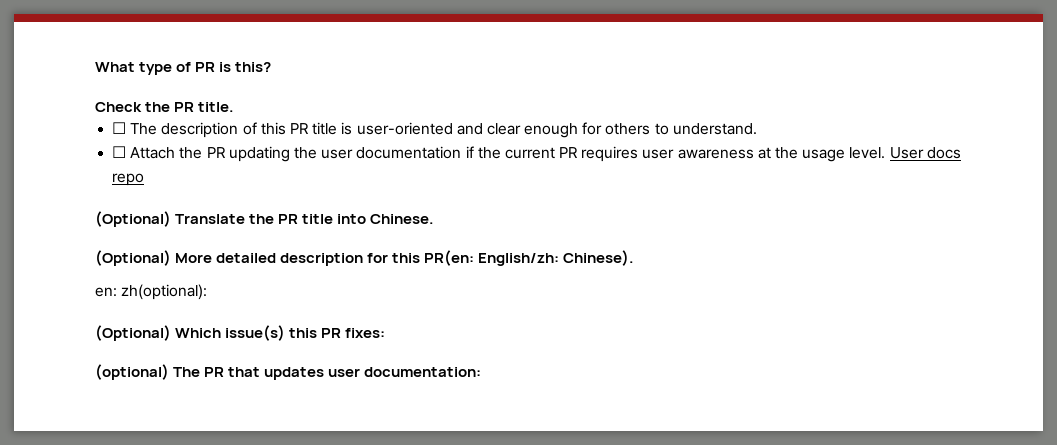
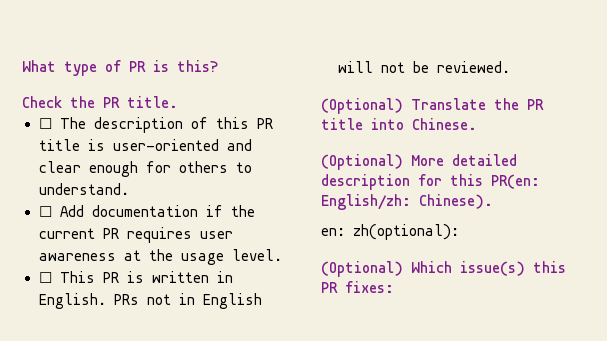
[130,146,354,162] Attach the PR updating the user -> [59,205,84,217] Add
[889,147,961,159] [112,173,145,186] User docs repo -> [38,271,233,283] [38,293,262,309] [337,61,510,73] // ☐ This PR is written in English. PRs not in English will not be reviewed.
[95,364,482,380] // (optional) The PR that updates user documentation: -> (394, 287) none

